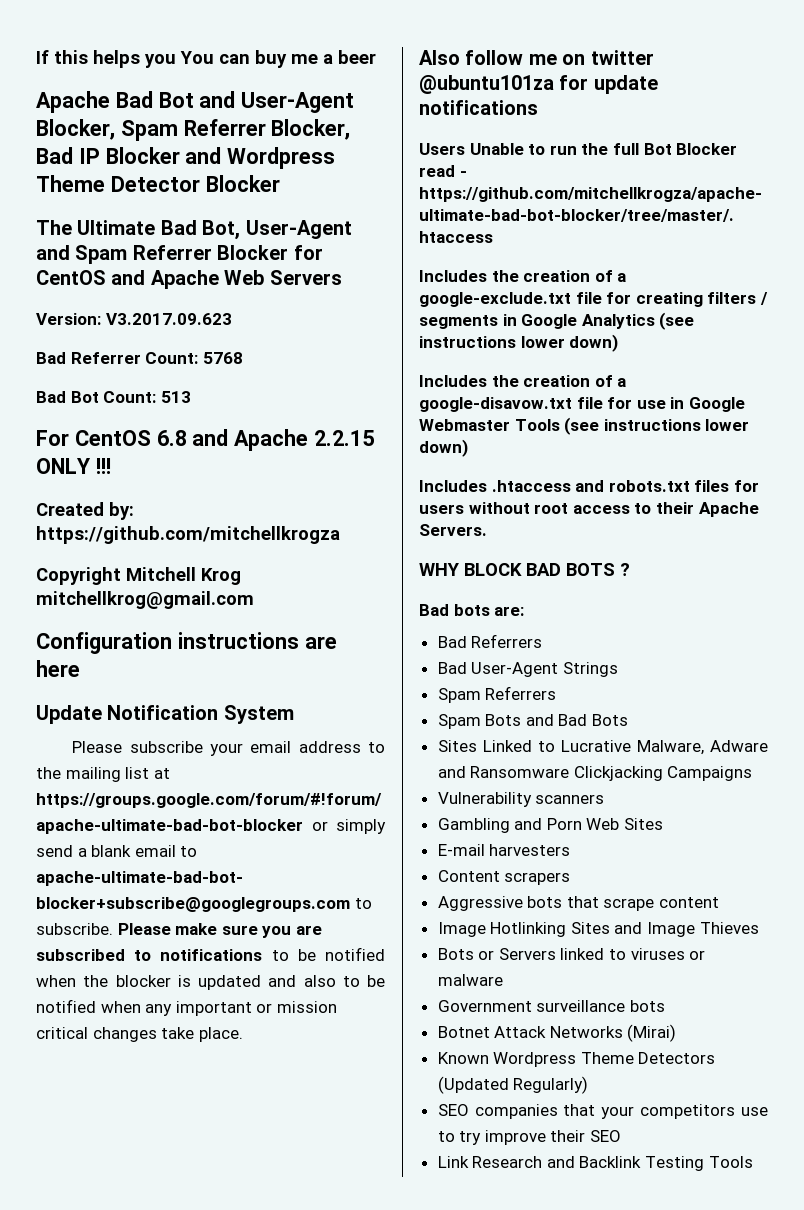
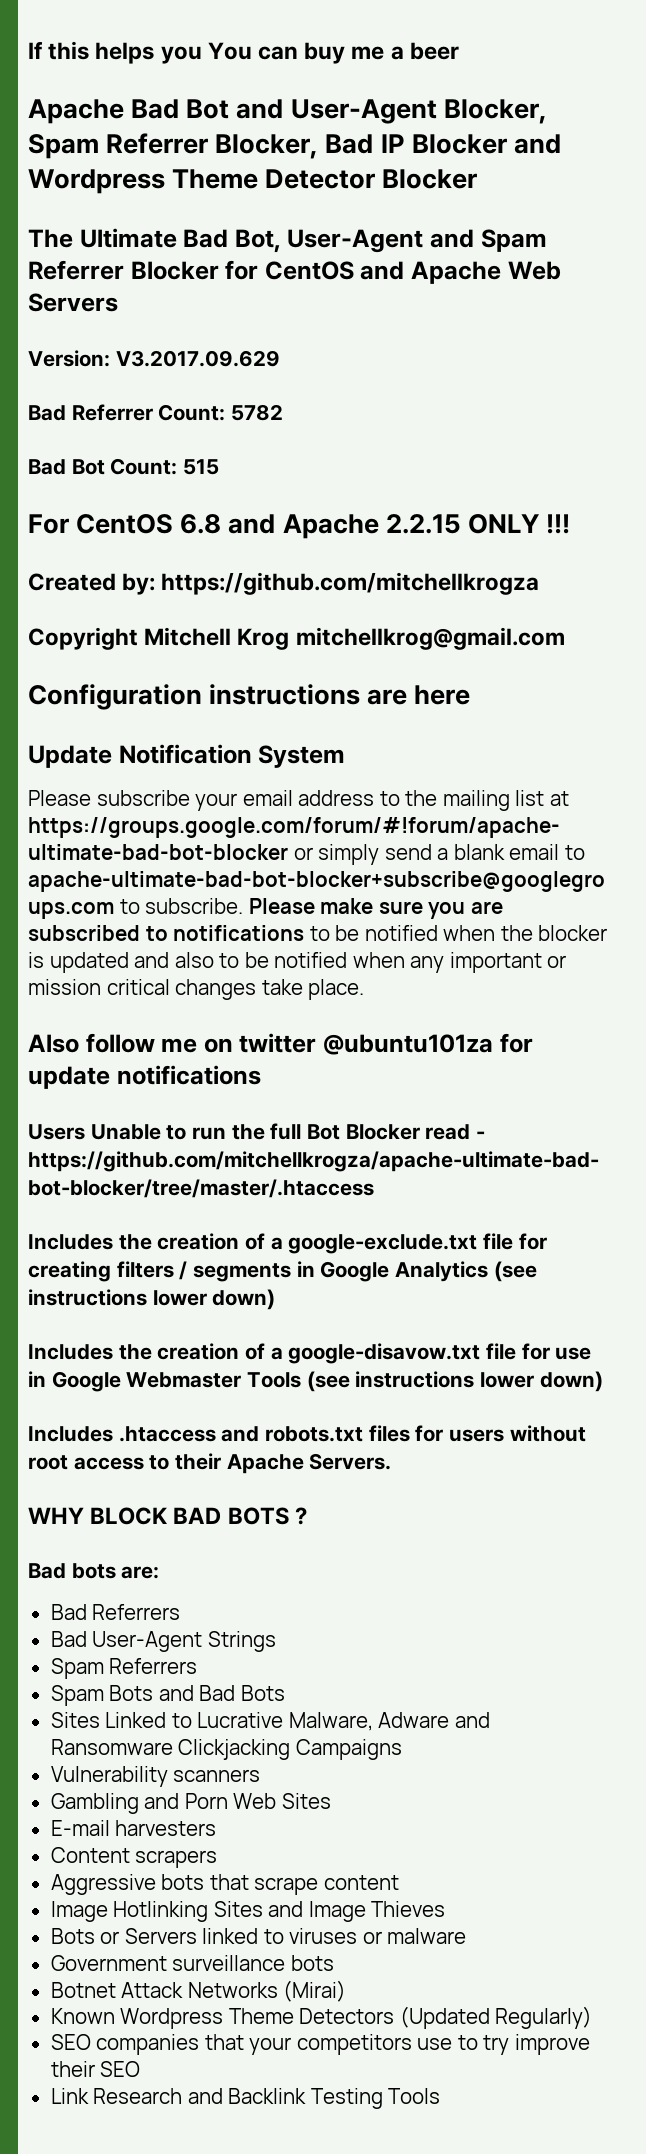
[105,313,232,325] V3.2017.09.623 -> [115,350,280,367] V3.2017.09.629
[202,352,243,364] 5768 -> [231,404,284,421] 5782
[160,391,191,403] 513 -> [183,459,220,475] 515

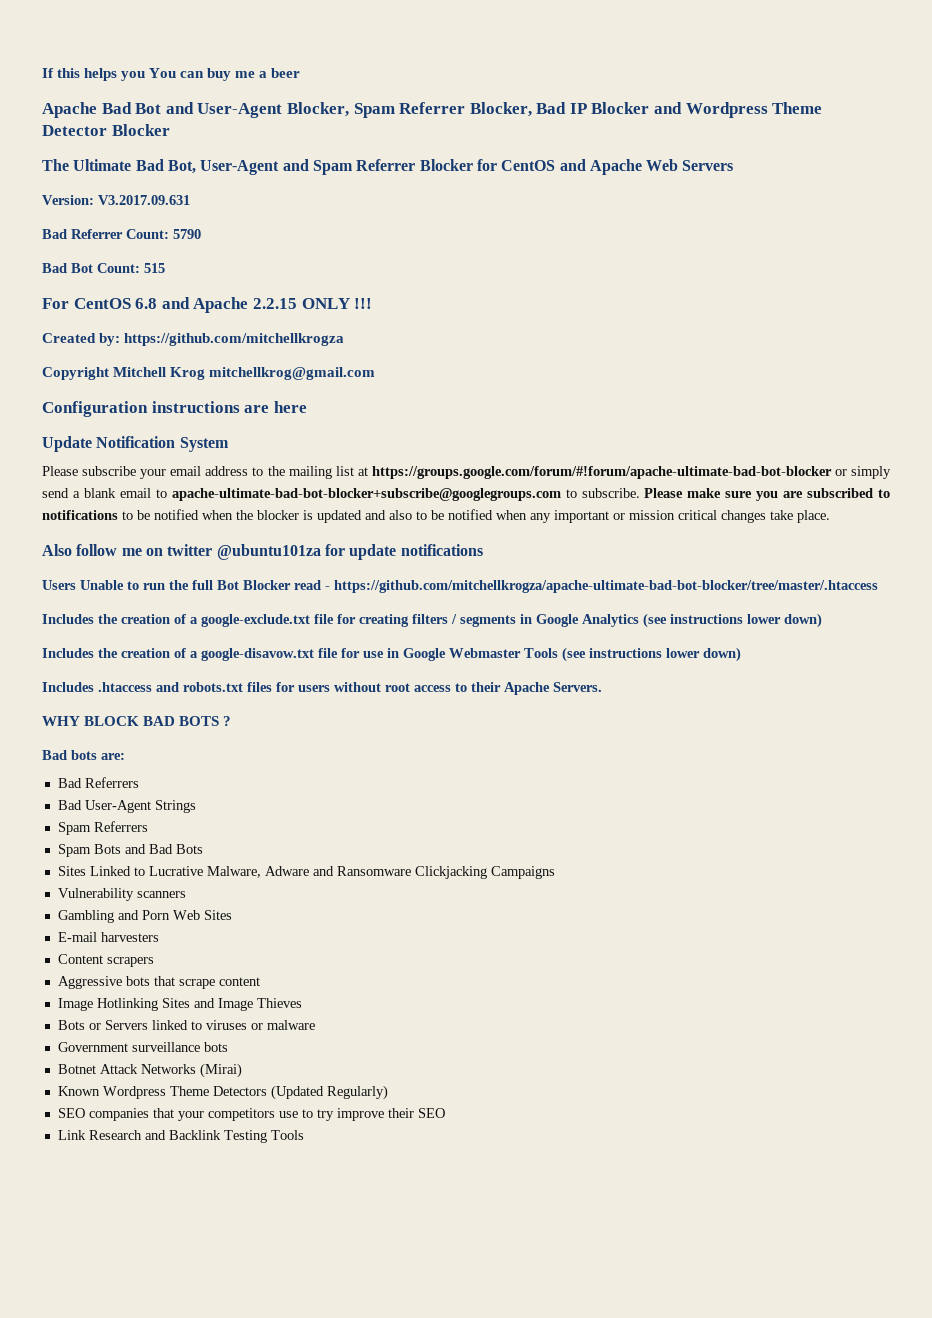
[115,350,280,367] V3.2017.09.629 -> [98,195,190,205] V3.2017.09.631
[231,404,284,421] 5782 -> [173,229,201,239] 5790

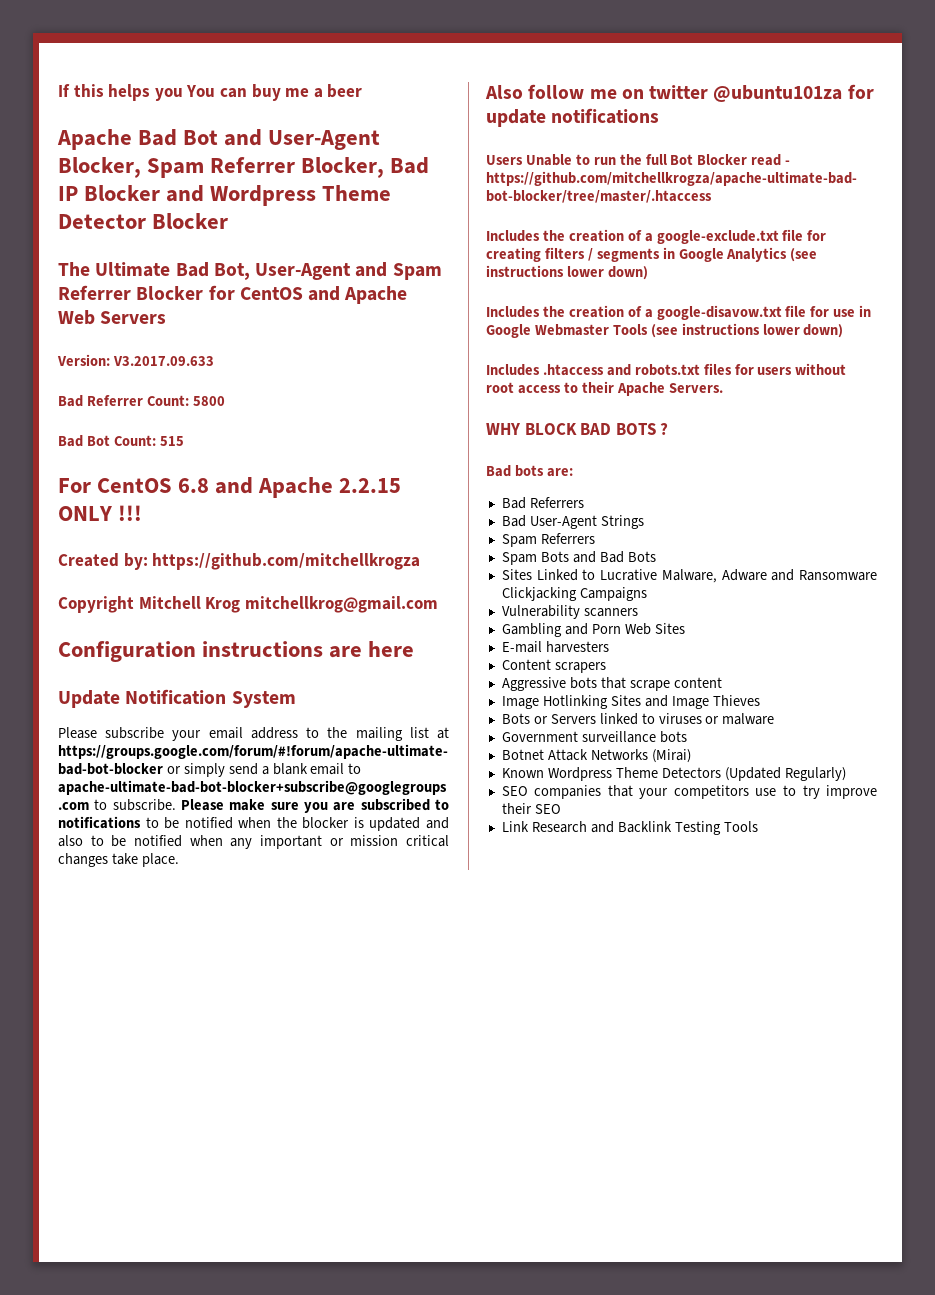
[98,195,190,205] V3.2017.09.631 -> [112,356,214,366] V3.2017.09.633
[173,229,201,239] 5790 -> [192,396,225,406] 5800

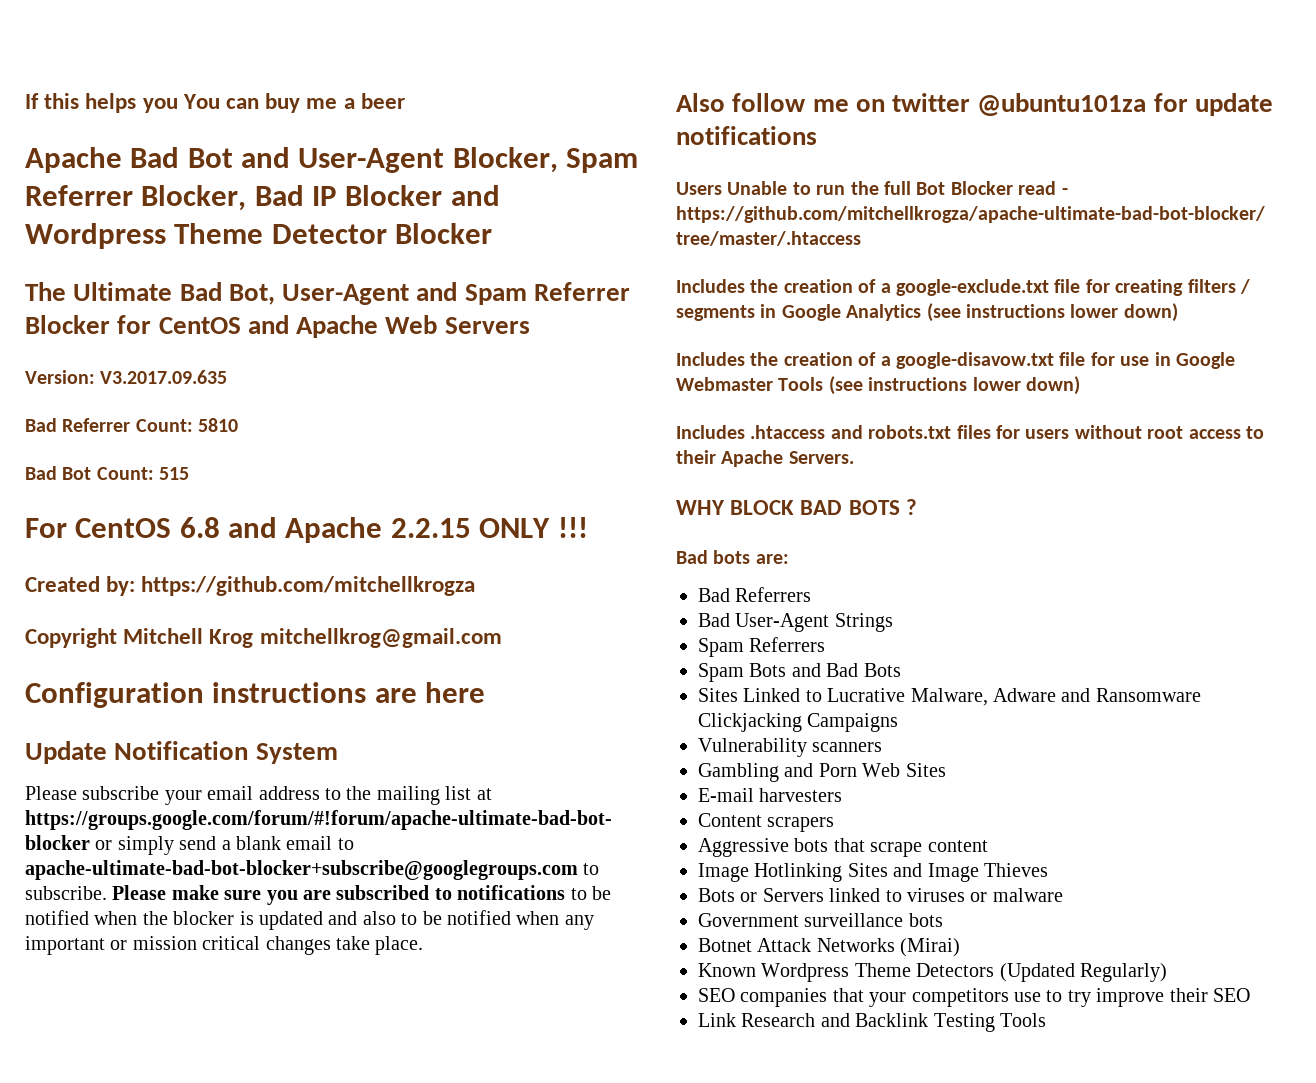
[112,356,214,366] V3.2017.09.633 -> [100,370,228,384] V3.2017.09.635
[192,396,225,406] 5800 -> [198,418,239,432] 5810

